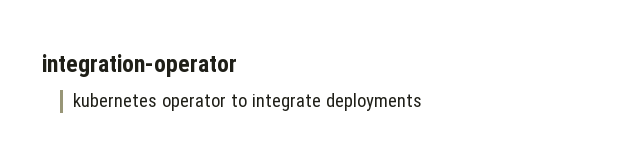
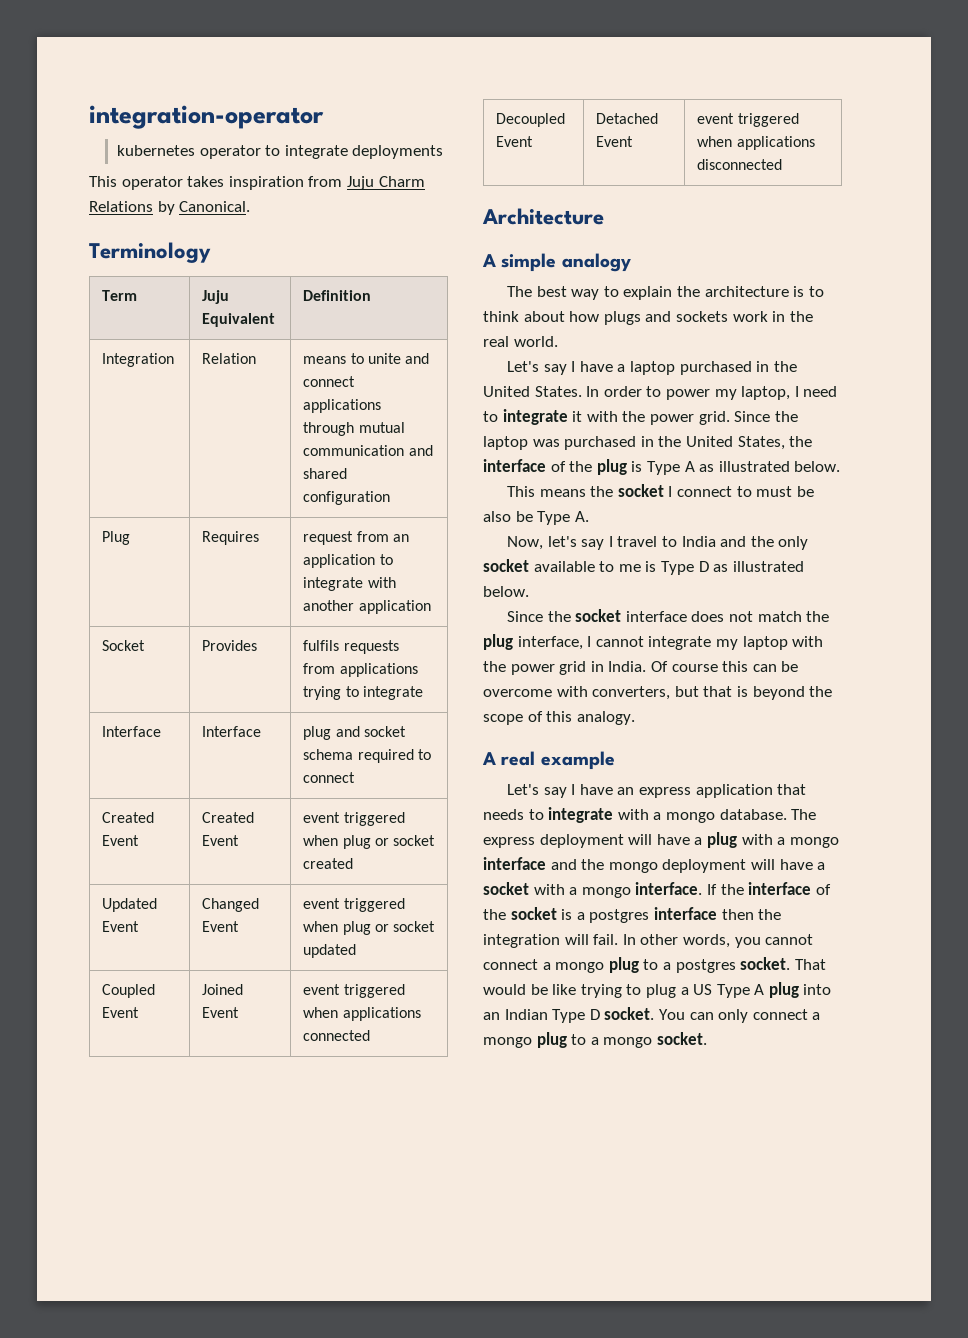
(423, 102) none -> [89,176,425,190] [89,201,251,215] [89,242,211,263] [102,290,138,301] [202,290,230,304] [202,313,276,327] [303,290,372,301] [102,353,175,367] [202,353,257,364] [303,353,429,364] [303,376,356,387] [303,399,382,413] [303,422,405,436] [303,445,433,456] [303,468,348,479] [303,491,391,505] [102,531,131,545] [202,531,260,545] [303,531,409,545] [303,554,393,568] [303,577,396,591] [303,600,431,614] [102,640,146,651] [202,640,258,651] [303,640,399,654] [303,663,418,677] [303,686,423,700] [102,726,162,737] [202,726,262,737] [303,726,406,740] [303,749,431,763] [303,772,356,783] [102,812,155,823] [102,835,140,846] [202,812,255,823] [202,835,240,846] [303,812,405,826] [303,835,435,849] [303,858,354,869] [102,898,158,912] [102,921,140,932] [202,898,260,912] [202,921,240,932] [303,898,405,912] [303,921,435,935] [303,944,357,958] [102,984,156,998] [102,1007,140,1018] [202,984,244,995] [202,1007,240,1018] [303,984,405,998] [303,1007,421,1021] [303,1030,371,1041] [496,113,566,127] [496,136,534,147] [596,113,659,124] [596,136,634,147] [697,113,799,127] [697,136,815,150] [697,159,783,170] [482,208,604,225] [482,253,631,272] [507,286,824,300] [483,311,813,325] [483,336,558,347] [507,361,797,375] [483,386,838,400] [483,409,798,425] [483,436,813,450] [483,459,841,475] [507,484,814,497] [483,511,589,525] [507,536,809,550] [483,559,804,575] [483,586,529,597] [507,609,830,622] [483,634,824,650] [483,661,799,675] [483,686,833,700] [483,711,635,725] [482,751,615,770] [507,784,807,798] [483,807,817,823] [483,832,839,848] [483,857,826,873] [483,882,831,898] [483,907,782,923] [483,934,814,948] [483,957,826,973] [483,982,832,998] [483,1007,821,1023] [483,1032,707,1048] // This operator takes inspiration from Juju Charm Relations by Canonical. // Terminology // Term | Juju Equivalent | Definition // Integration | Relation | means to unite and connect applications through mutual communication and shared configuration // Plug | Requires | request from an application to integrate with another application // Socket | Provides | fulfils requests from applications trying to integrate // Interface | Interface | plug and socket schema required to connect // Created Event | Created Event | event triggered when plug or socket created // Updated Event | Changed Event | event triggered when plug or socket updated // Coupled Event | Joined Event | event triggered when applications connected // Decoupled Event | Detached Event | event triggered when applications disconnected // Architecture // A simple analogy // The best way to explain the architecture is to think about how plugs and sockets work in the real world. // Let's say I have a laptop purchased in the United States. In order to power my laptop, I need to integrate it with the power grid. Since the laptop was purchased in the United States, the interface of the plug is Type A as illustrated below. // This means the socket I connect to must be also be Type A. // Now, let's say I travel to India and the only socket available to me is Type D as illustrated below. // Since the socket interface does not match the plug interface, I cannot integrate my laptop with the power grid in India. Of course this can be overcome with converters, but that is beyond the scope of this analogy. // A real example // Let's say I have an express application that needs to integrate with a mongo database. The express deployment will have a plug with a mongo interface and the mongo deployment will have a socket with a mongo interface. If the interface of the socket is a postgres interface then the integration will fail. In other words, you cannot connect a mongo plug to a postgres socket. That would be like trying to plug a US Type A plug into an Indian Type D socket. You can only connect a mongo plug to a mongo socket.

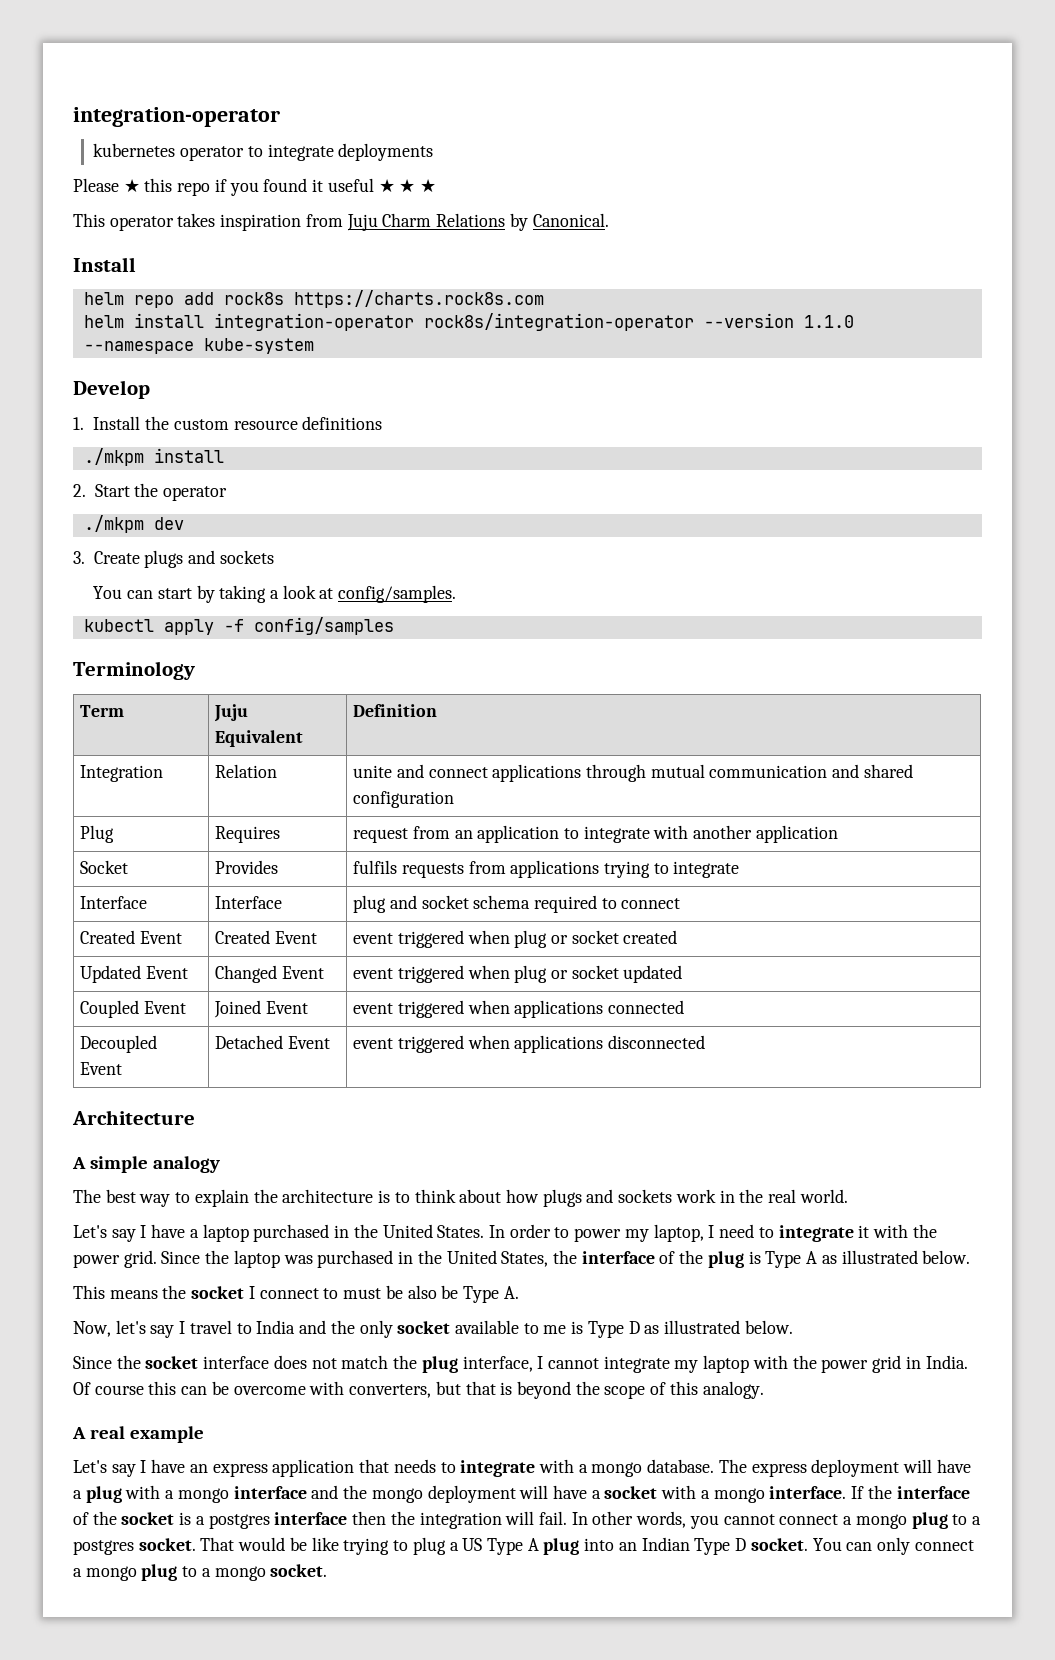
(444, 152) none -> [73,178,436,196] // Please ★ this repo if you found it useful ★ ★ ★
(251, 206) none -> [73,257,136,272] [83,290,544,308] [83,313,854,331] [83,338,314,354] [73,380,150,399] [73,416,383,430] [83,448,224,466] [73,483,228,501] [83,515,184,533] [73,550,274,568] [93,585,457,603] [83,617,394,635] // Install // helm repo add rock8s https://charts.rock8s.com // helm install integration-operator rock8s/integration-operator --version 1.1.0 --namespace kube-system // Develop // 1. Install the custom resource definitions // ./mkpm install // 2. Start the operator // ./mkpm dev // 3. Create plugs and sockets // You can start by taking a look at config/samples. // kubectl apply -f config/samples
[303,353,364,364] means to -> (278, 771) none

